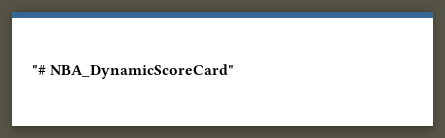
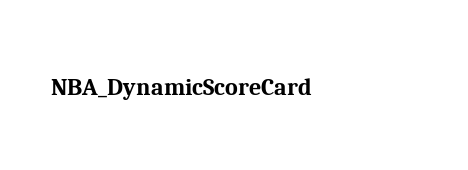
[32,64,235,79] "# NBA_DynamicScoreCard" -> [51,78,312,100] NBA_DynamicScoreCard

